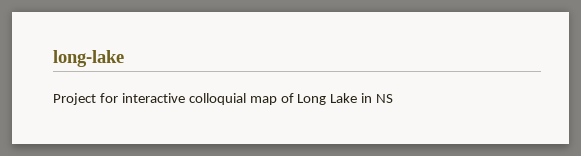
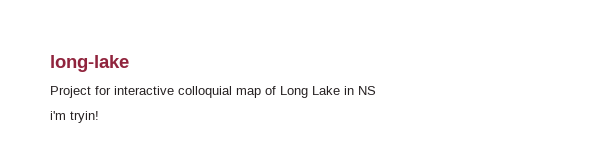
(394, 98) none -> [50,111,99,123] // i'm tryin!

